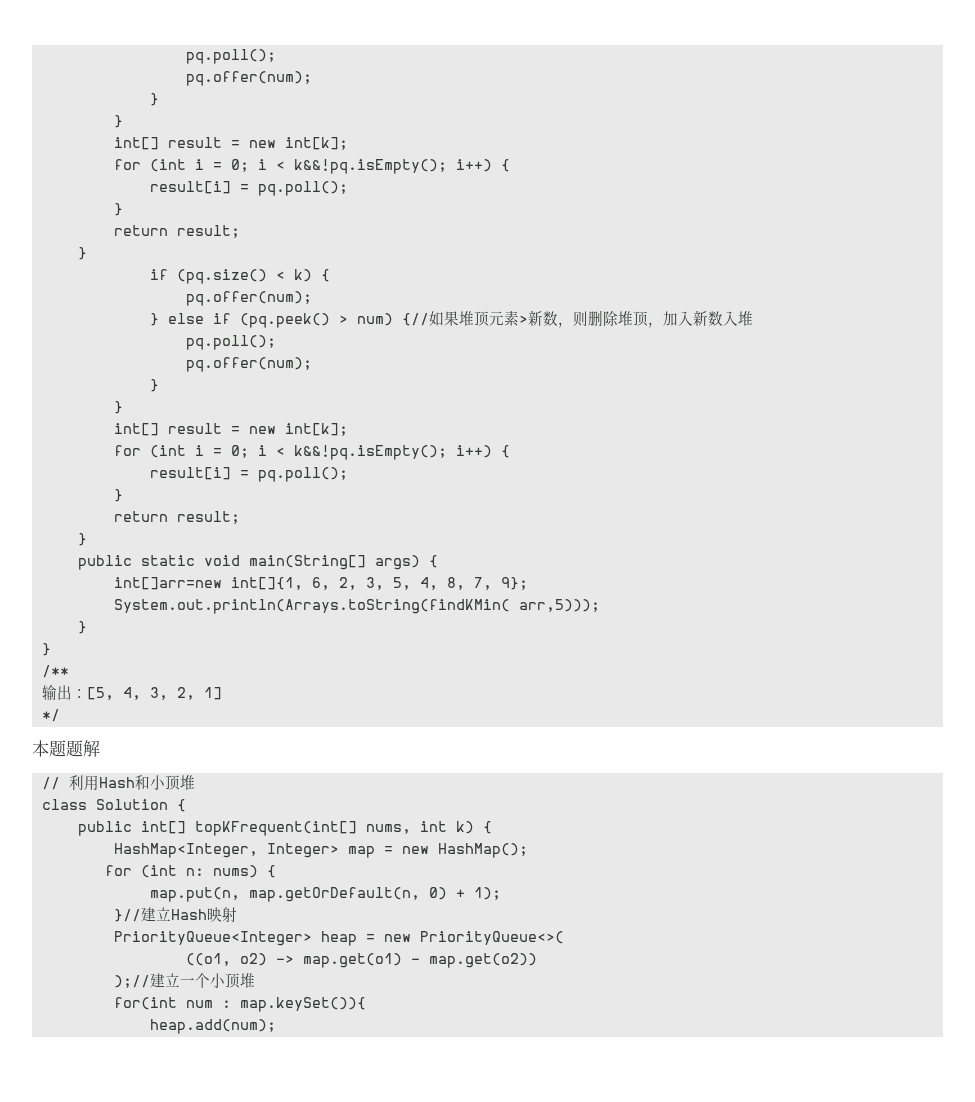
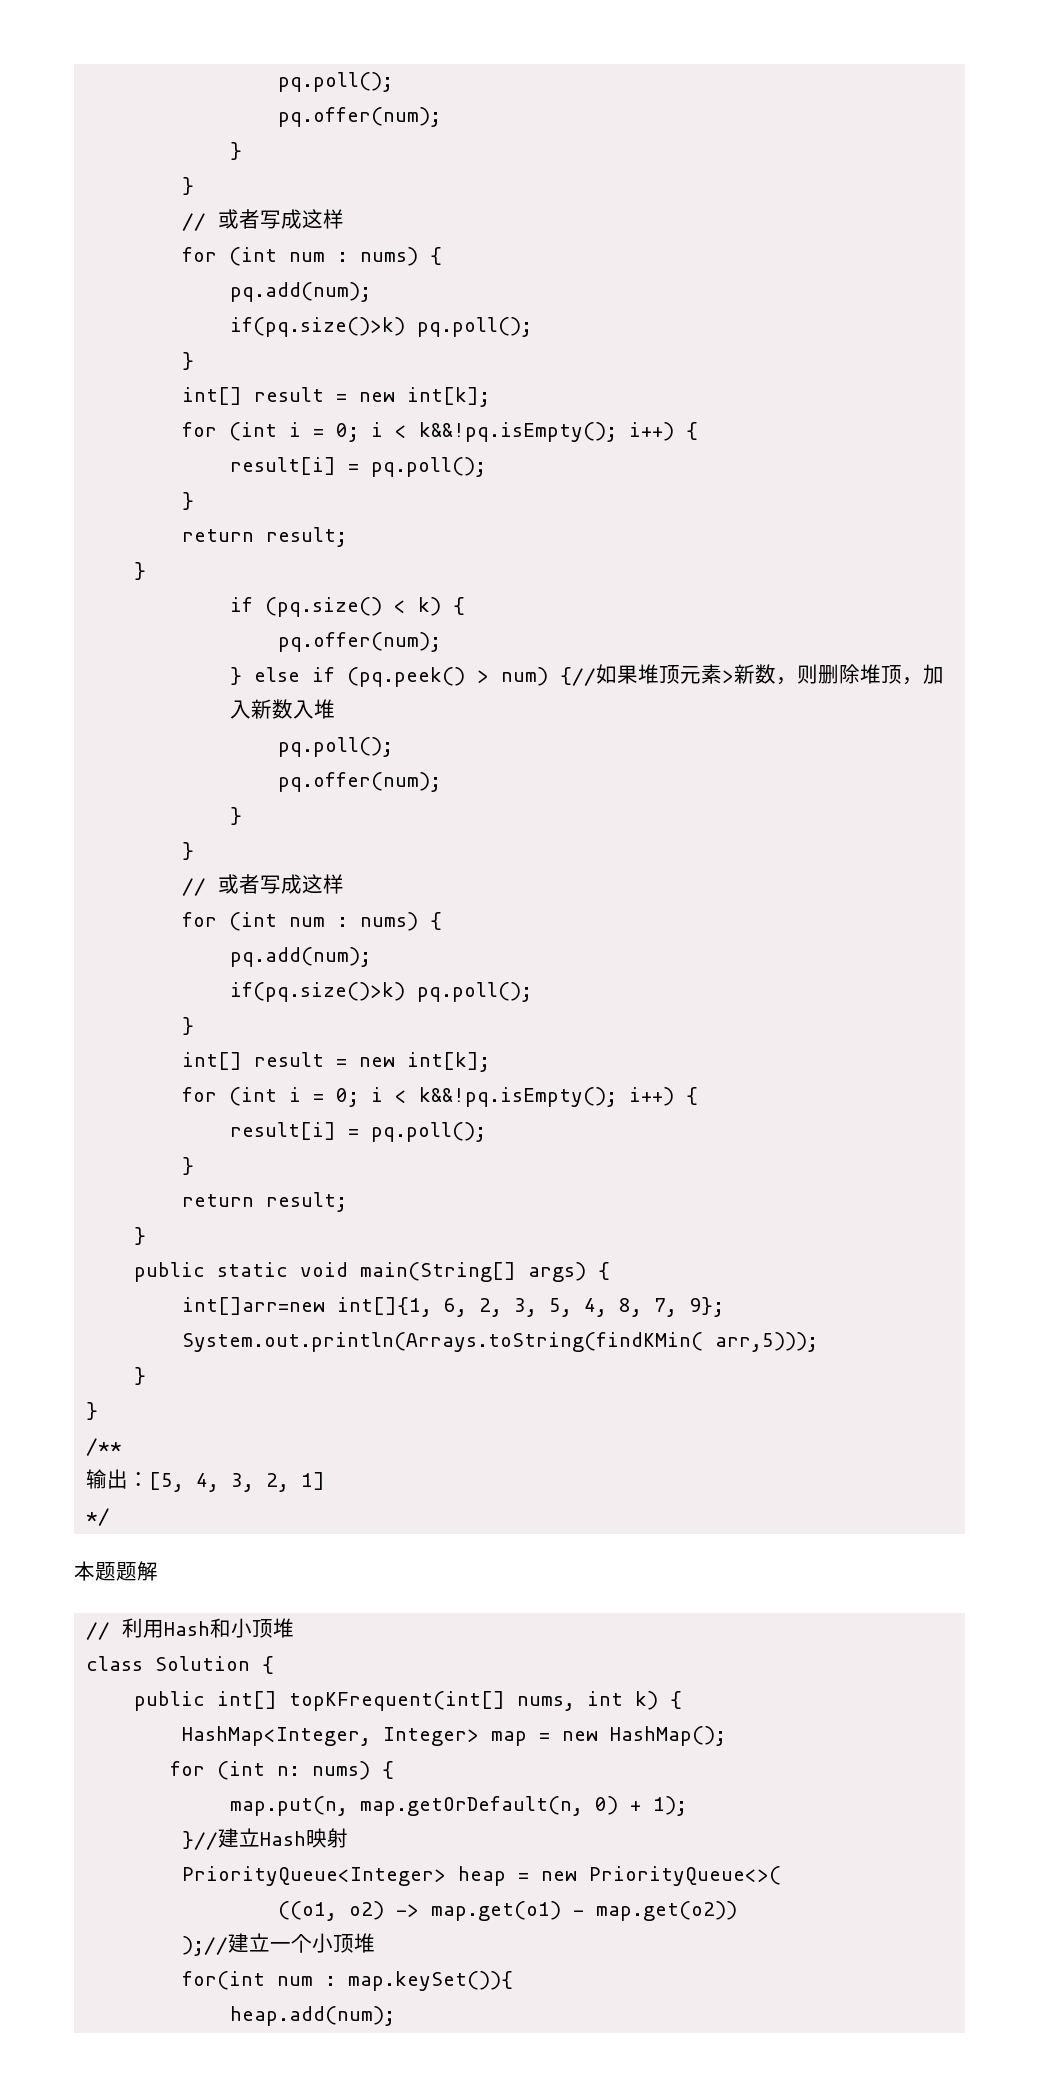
[186,49,277,64] [186,71,313,86] [150,93,160,106] [114,115,124,128] pq.poll(); // pq.offer(num); // } // } -> [278,72,394,92] [278,107,442,127] [230,142,243,160] [182,177,195,195] [182,209,345,231] [182,247,443,266] [230,282,372,302] [230,317,533,337] [182,352,195,370] pq.poll(); // pq.offer(num); // } // } // // 或者写成这样 // for (int num : nums) { // pq.add(num); // if(pq.size()>k) pq.poll(); // }
(124, 407) none -> [182,874,345,896] [182,912,443,931] [230,947,372,967] [230,982,533,1002] [182,1017,195,1035] // // 或者写成这样 // for (int num : nums) { // pq.add(num); // if(pq.size()>k) pq.poll(); // }

